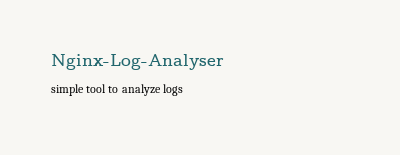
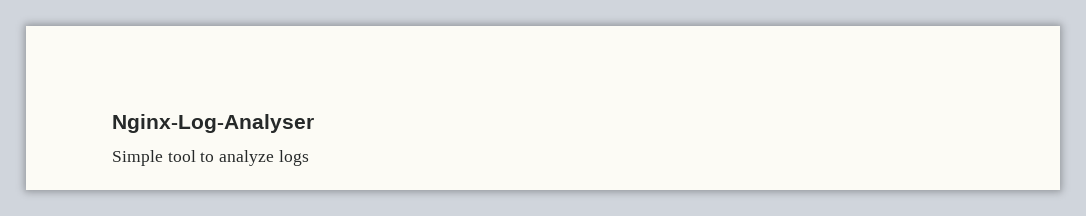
[51,84,84,96] simple -> [112,150,163,166] Simple

